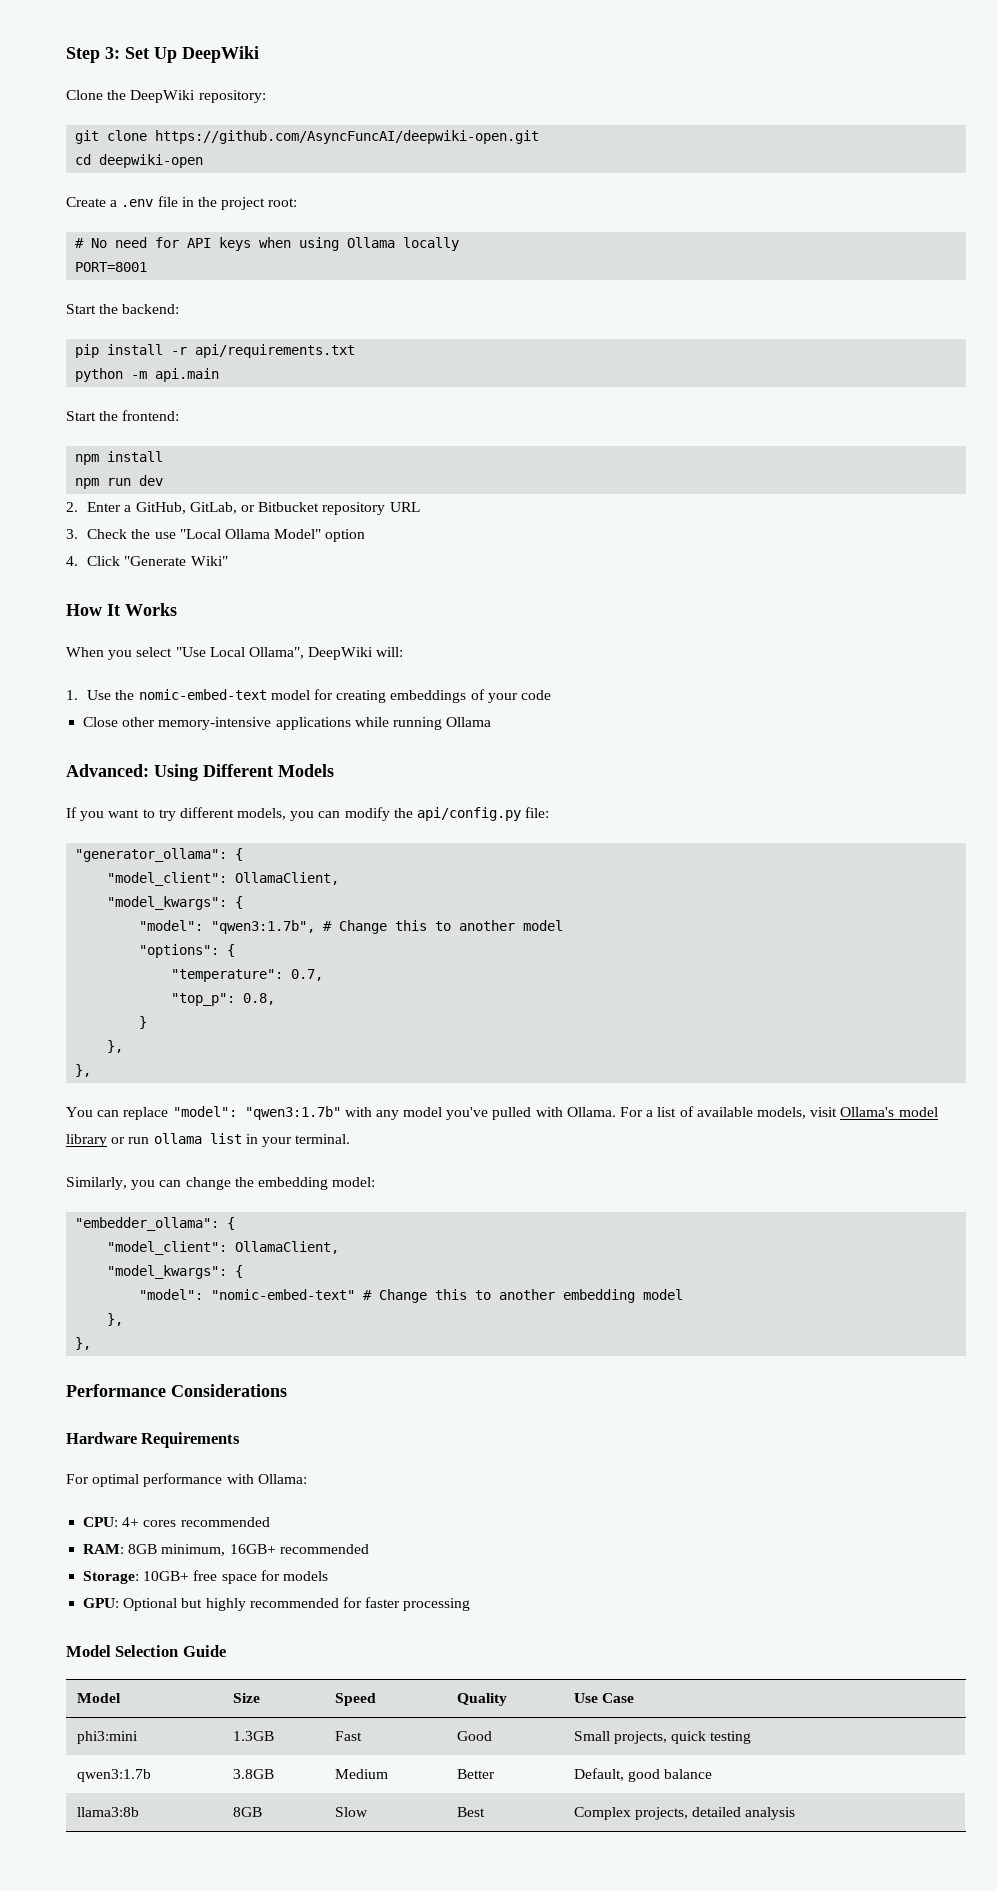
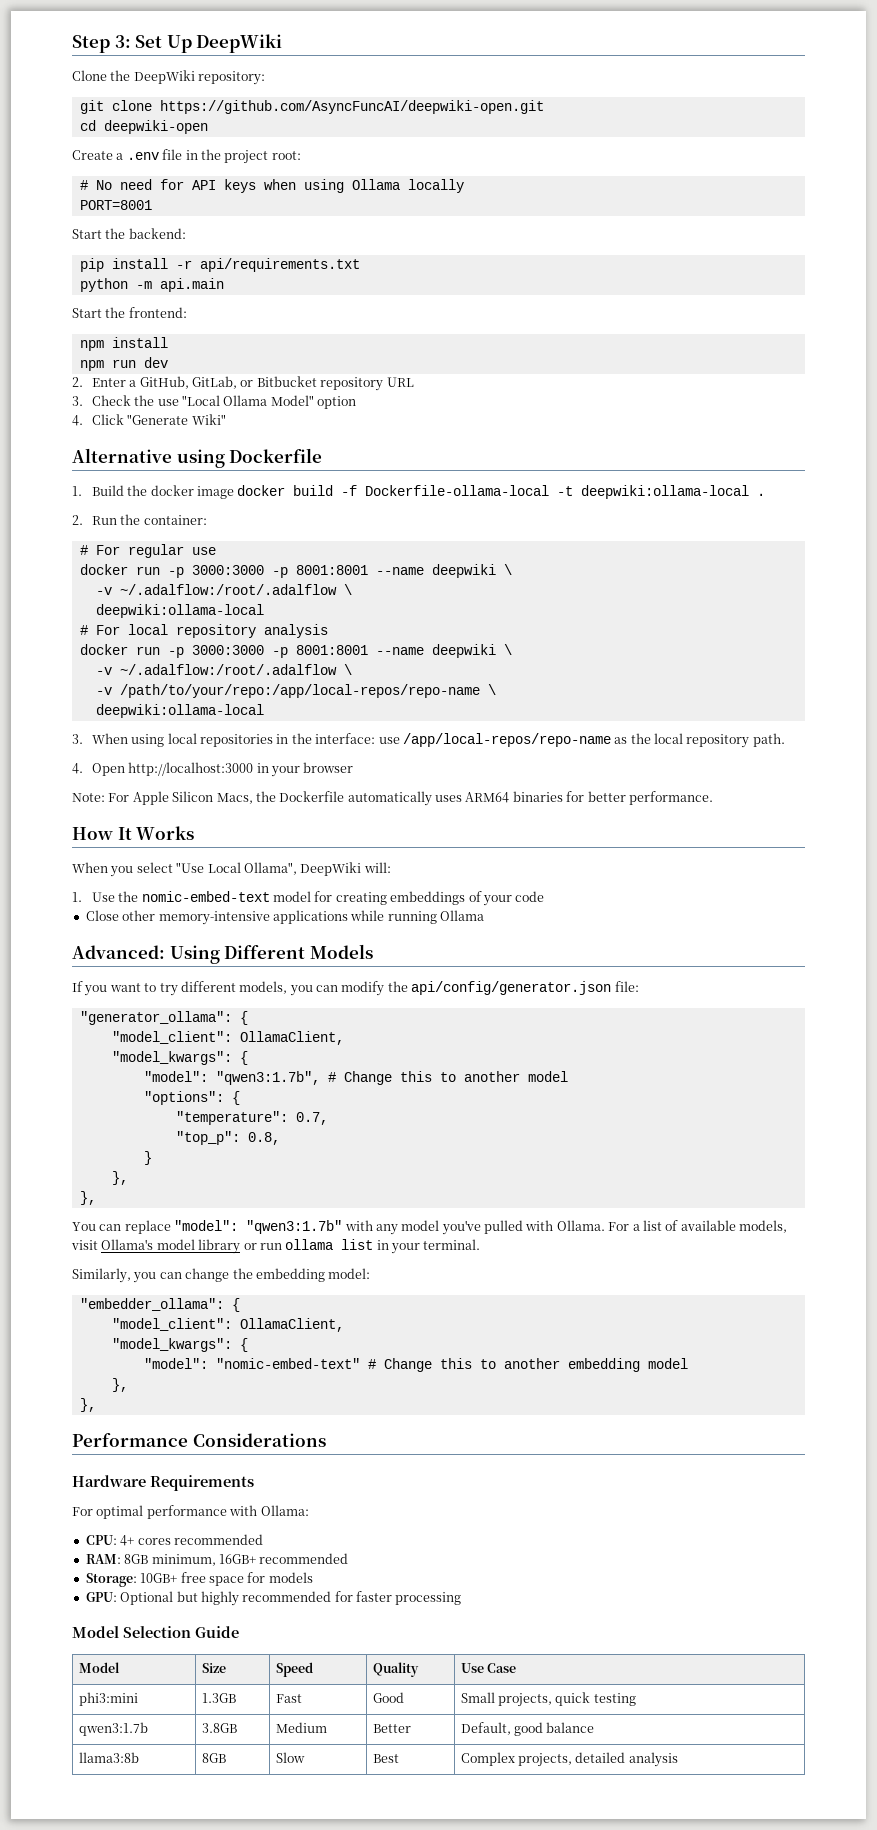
(228, 561) none -> [72,448,323,468] [72,485,766,499] [72,514,207,525] [79,544,216,558] [79,564,512,578] [95,584,352,595] [95,604,264,618] [79,624,328,638] [79,644,512,658] [95,664,352,675] [95,684,496,698] [95,704,264,718] [72,733,785,748] [72,762,354,777] [72,791,713,806] // Alternative using Dockerfile // 1. Build the docker image docker build -f Dockerfile-ollama-local -t deepwiki:ollama-local . // 2. Run the container: // # For regular use // docker run -p 3000:3000 -p 8001:8001 --name deepwiki \ // -v ~/.adalflow:/root/.adalflow \ // deepwiki:ollama-local // # For local repository analysis // docker run -p 3000:3000 -p 8001:8001 --name deepwiki \ // -v ~/.adalflow:/root/.adalflow \ // -v /path/to/your/repo:/app/local-repos/repo-name \ // deepwiki:ollama-local // 3. When using local repositories in the interface: use /app/local-repos/repo-name as the local repository path. // 4. Open http://localhost:3000 in your browser // Note: For Apple Silicon Macs, the Dockerfile automatically uses ARM64 binaries for better performance.
[417,807,522,821] api/config.py -> [411,981,612,995] api/config/generator.json

